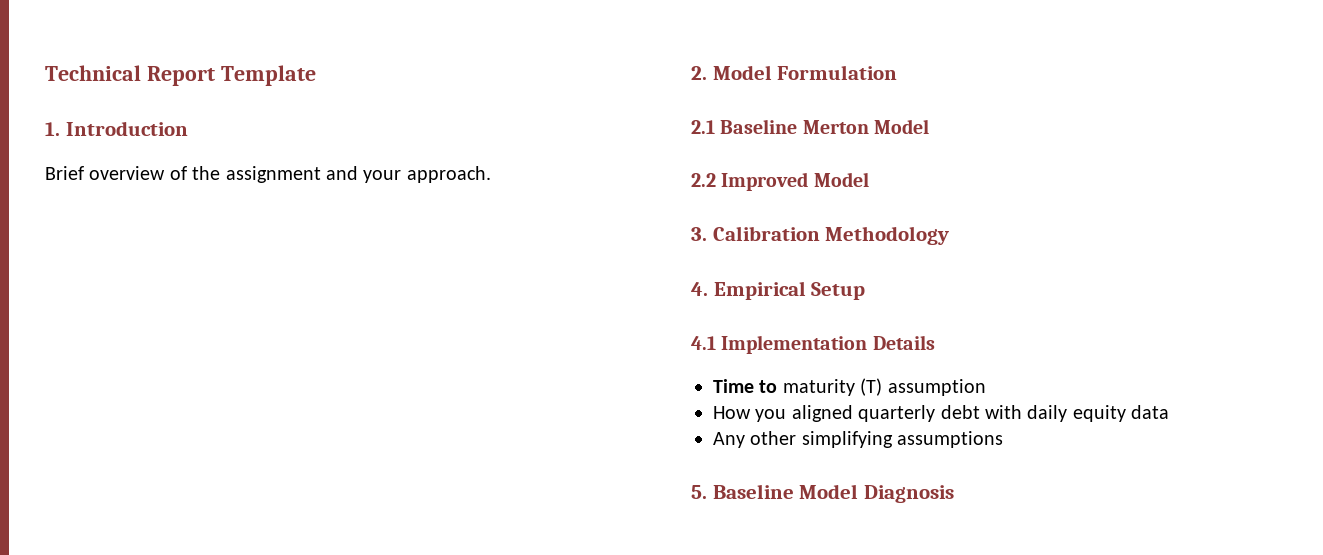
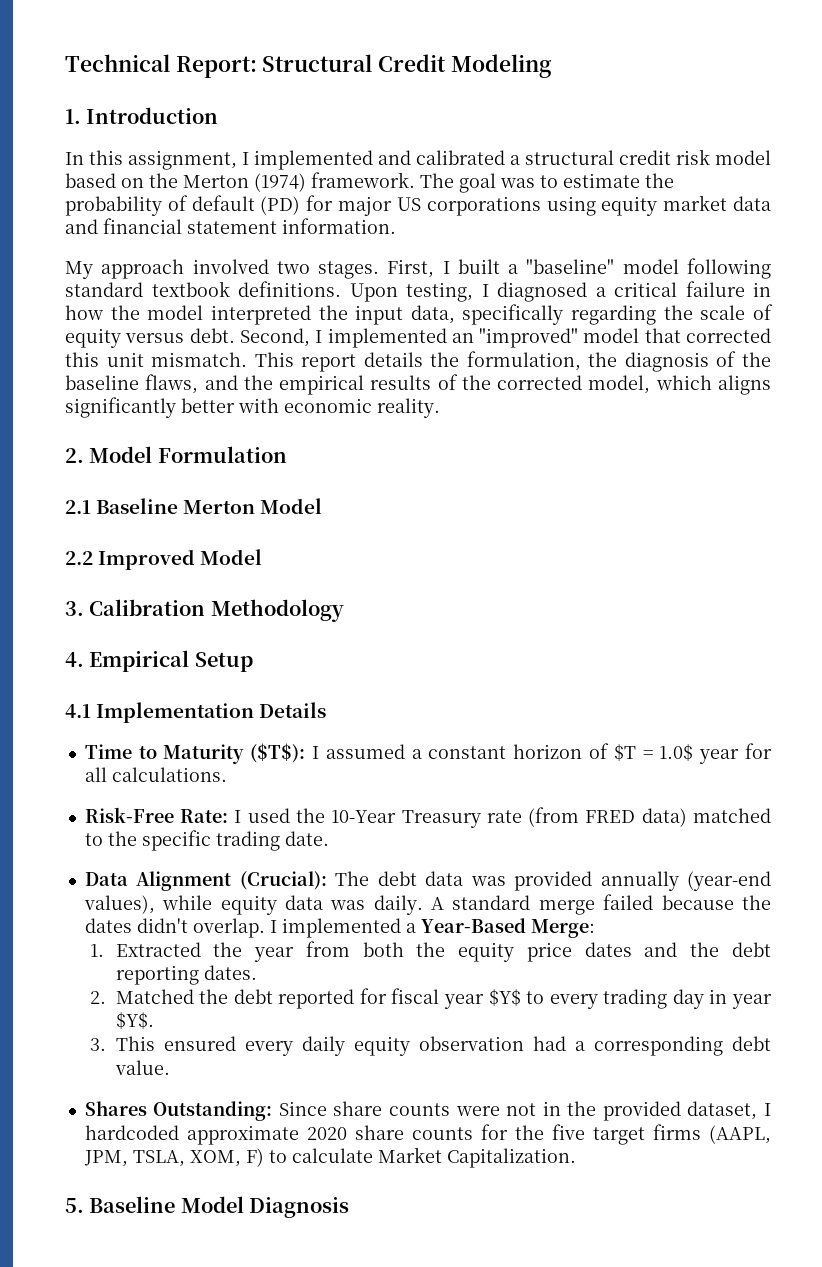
[146,65,316,86] [45,121,188,136] [45,166,491,183] Report Template // 1. Introduction // Brief overview of the assignment and your approach. -> [175,54,552,78] [65,107,219,124] [65,149,771,170] [65,172,674,193] [65,195,772,216] [65,218,396,234] [65,258,771,279] [65,281,771,302] [65,304,773,325] [65,328,771,348] [65,351,771,372] [65,374,771,395] [65,397,440,418] Report: Structural Credit Modeling // 1. Introduction // In this assignment, I implemented and calibrated a structural credit risk model based on the Merton (1974) framework. The goal was to estimate the probability of default (PD) for major US corporations using equity market data and financial statement information. // My approach involved two stages. First, I built a "baseline" model following standard textbook definitions. Upon testing, I diagnosed a critical failure in how the model interpreted the input data, specifically regarding the scale of equity versus debt. Second, I implemented an "improved" model that corrected this unit mismatch. This report details the formulation, the diagnosis of the baseline flaws, and the empirical results of the corrected model, which aligns significantly better with economic reality.
[782,378,986,396] [713,405,1170,422] [713,431,1004,448] maturity (T) assumption // How you aligned quarterly debt with daily equity data // Any other simplifying assumptions -> [163,743,772,764] [84,767,227,782] [84,807,771,828] [84,830,329,851] [84,871,772,891] [83,894,771,915] [84,918,595,938] [90,941,771,962] [115,965,257,985] [90,988,772,1009] [115,1012,154,1029] [90,1036,771,1056] [114,1060,170,1075] [84,1101,772,1121] [84,1124,771,1145] [83,1147,576,1168] Maturity ($T$): I assumed a constant horizon of $T = 1.0$ year for all calculations. // Risk-Free Rate: I used the 10-Year Treasury rate (from FRED data) matched to the specific trading date. // Data Alignment (Crucial): The debt data was provided annually (year-end values), while equity data was daily. A standard merge failed because the dates didn't overlap. I implemented a Year-Based Merge: // 1. Extracted the year from both the equity price dates and the debt reporting dates. // 2. Matched the debt reported for fiscal year $Y$ to every trading day in year $Y$. // 3. This ensured every daily equity observation had a corresponding debt value. // Shares Outstanding: Since share counts were not in the provided dataset, I hardcoded approximate 2020 share counts for the five target firms (AAPL, JPM, TSLA, XOM, F) to calculate Market Capitalization.

